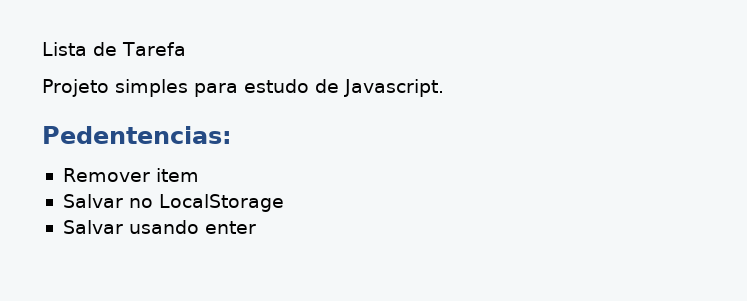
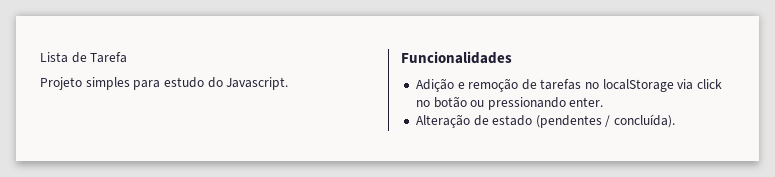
[315,79,339,93] de -> [207,77,223,88] do
[42,126,232,144] [62,168,199,182] [62,194,284,212] [62,220,256,234] Pedentencias: // Remover item // Salvar no LocalStorage // Salvar usando enter -> [401,51,512,64] [415,78,723,92] [415,96,604,110] [415,114,676,128] Funcionalidades // Adição e remoção de tarefas no localStorage via click no botão ou pressionando enter. // Alteração de estado (pendentes / concluída).

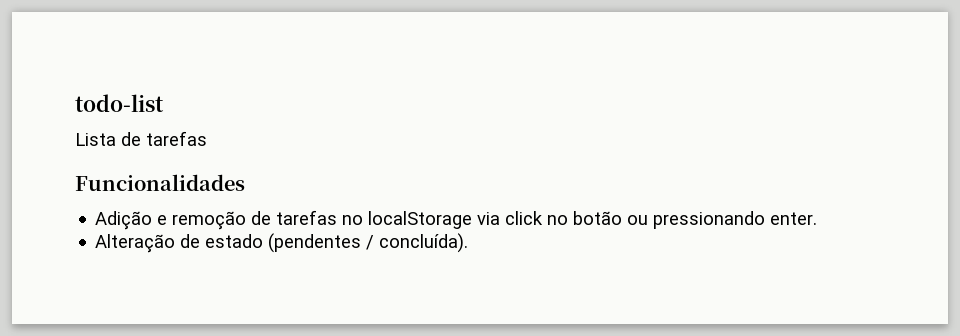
(40, 57) none -> [75,94,164,112] todo-list //
[90,52,128,63] [40,77,289,90] Tarefa // Projeto simples para estudo do Javascript. -> [146,131,207,146] tarefas

